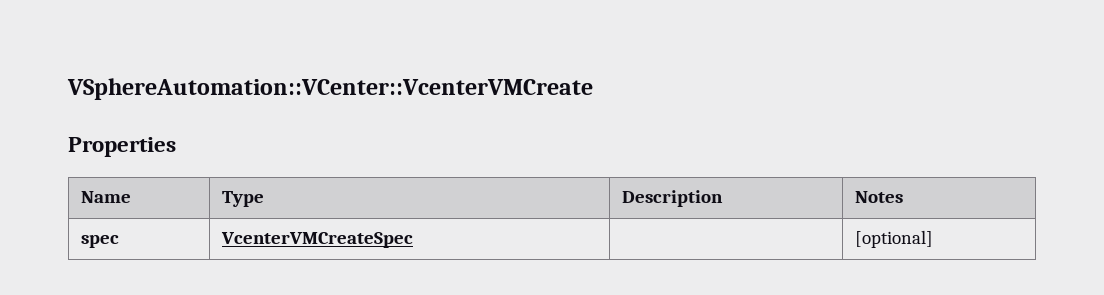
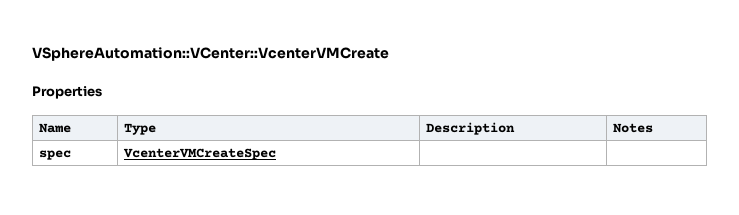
[855,230,934,248] [optional] -> (276, 154) none

